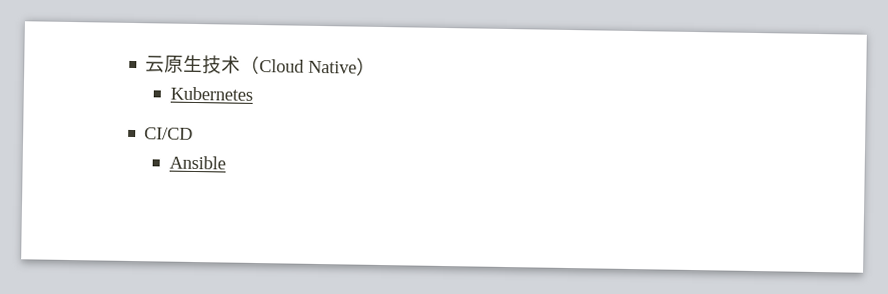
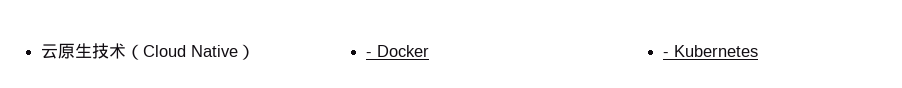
(377, 66) none -> [365,45,429,57] [662,52,669,57] - Docker // -
[144,127,194,140] [169,155,227,170] // CI/CD // Ansible -> (758, 51) none

